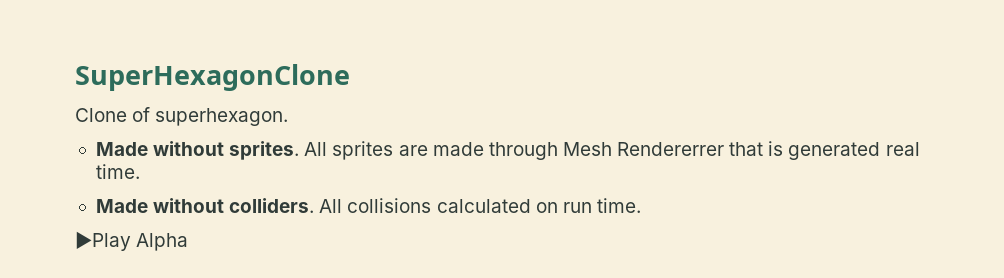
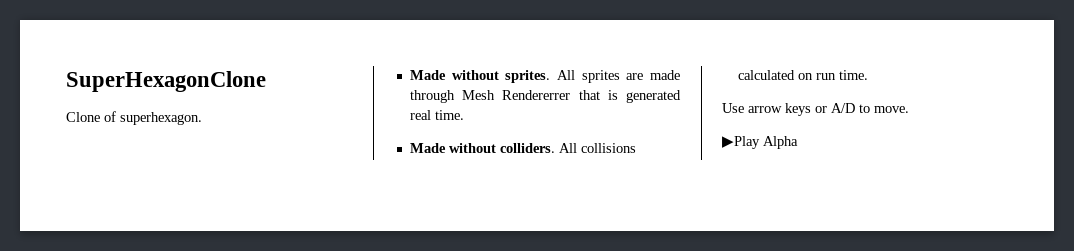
(641, 205) none -> [722,103,909,116] // Use arrow keys or A/D to move.

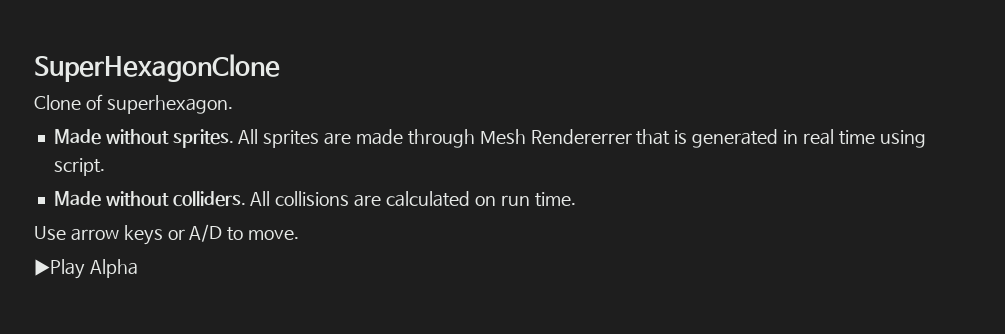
[409,110,464,120] real time. -> [782,129,926,148] [53,158,105,176] in real time using script.
(636, 148) none -> [354,194,382,207] are

